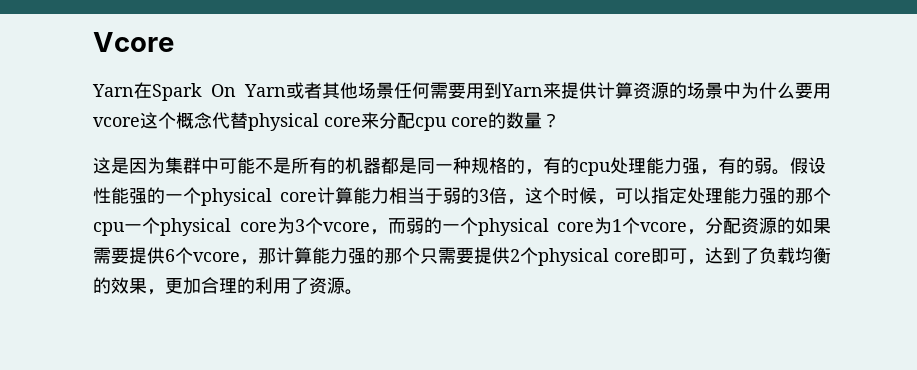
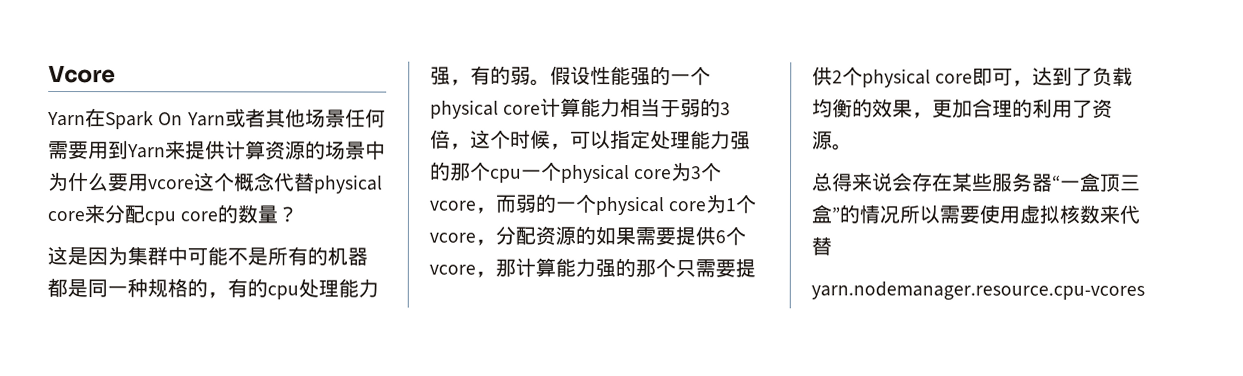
(363, 292) none -> [811,172,1141,192] [811,204,1140,224] [811,236,832,256] [811,281,1145,301] // 总得来说会存在某些服务器“一盒顶三盒”的情况所以需要使用虚拟核数来代替 // yarn.nodemanager.resource.cpu-vcores

